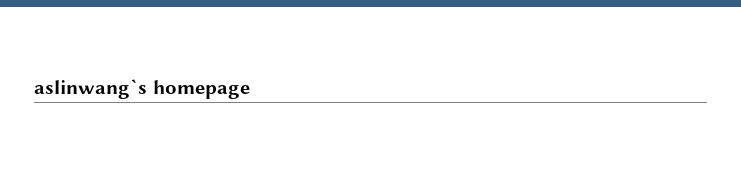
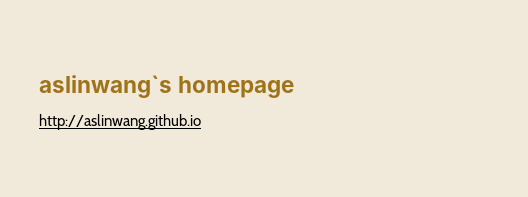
(250, 89) none -> [39,114,201,130] // http://aslinwang.github.io

